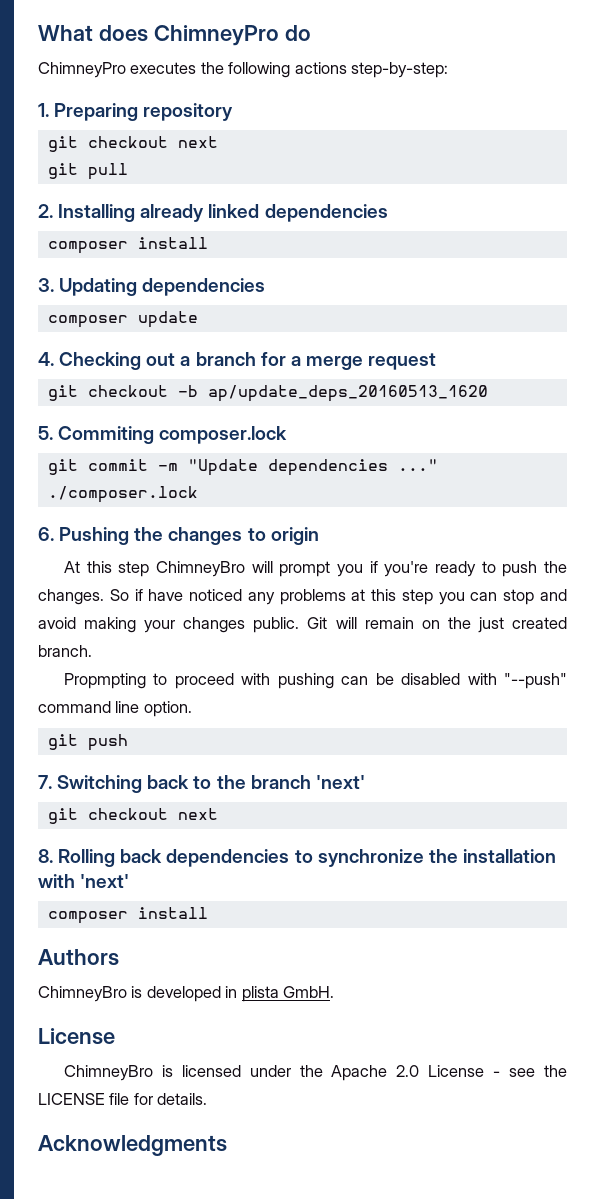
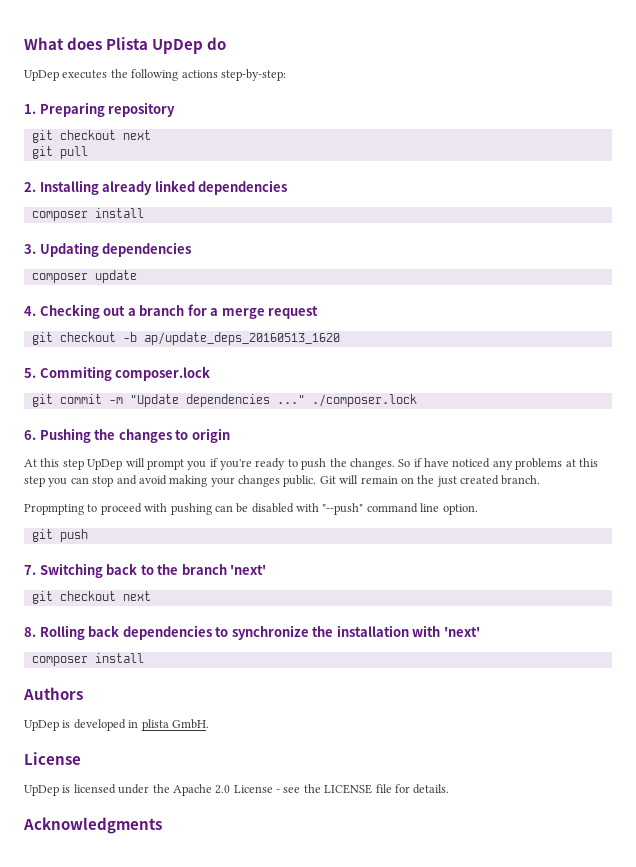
[153,25,279,46] ChimneyPro -> [106,37,204,54] Plista UpDep
[38,62,126,78] ChimneyPro -> [24,70,59,81] UpDep
[155,561,245,577] ChimneyBro -> [87,459,123,470] UpDep
[38,986,127,1002] ChimneyBro -> [24,720,59,731] UpDep
[63,1065,153,1081] ChimneyBro -> [24,785,59,796] UpDep

